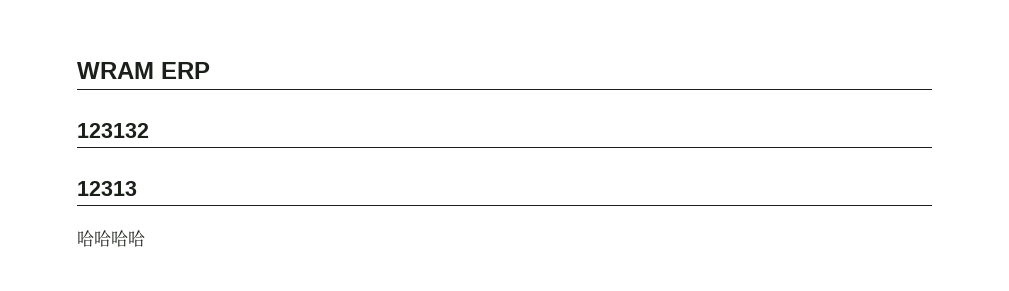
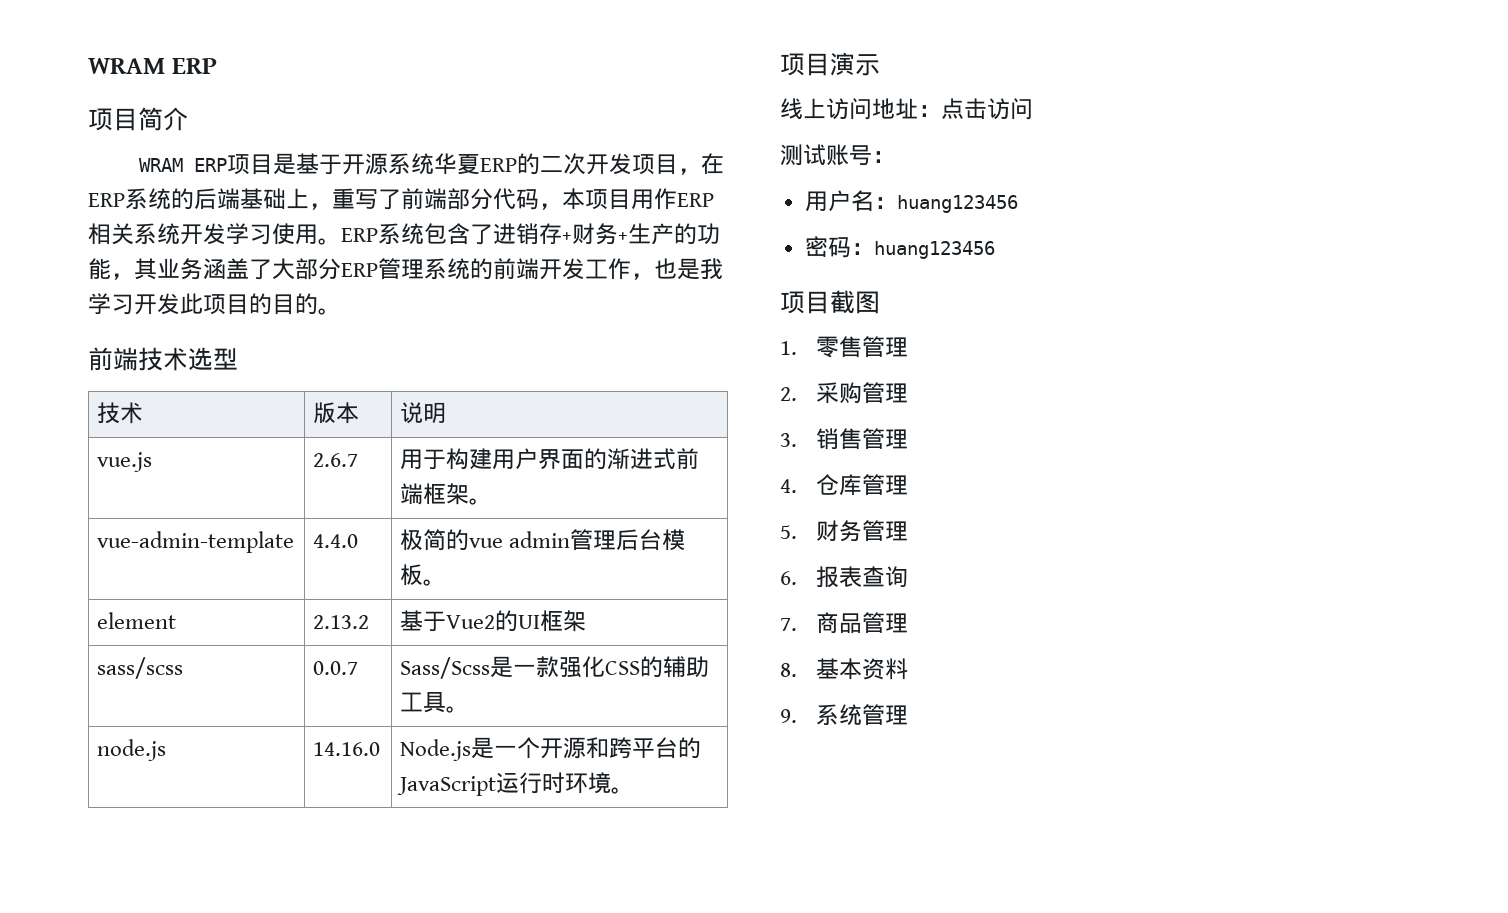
[77,123,149,138] [77,181,137,196] [77,230,145,247] 123132 // 12313 // 哈哈哈哈 -> [88,107,188,131] [139,153,725,175] [88,188,714,210] [88,223,720,245] [88,258,723,280] [88,293,341,315] [88,347,238,371] [97,402,144,424] [313,402,360,424] [400,402,447,424] [97,452,153,472] [313,453,359,467] [400,448,700,470] [400,483,493,505] [97,531,295,553] [313,534,359,548] [400,529,686,551] [400,564,447,586] [97,612,177,629] [313,615,370,629] [400,610,587,632] [97,657,184,679] [313,661,359,675] [400,656,710,679] [400,692,470,713] [97,739,167,761] [313,742,381,756] [400,737,702,761] [397,772,635,796] [780,52,880,76] [780,98,1033,120] [780,144,895,166] [804,190,1018,213] [804,236,995,259] [780,290,880,314] [780,336,908,358] [780,382,908,404] [780,428,908,450] [780,474,908,496] [780,520,908,542] [780,566,908,588] [780,612,908,634] [780,658,908,680] [780,704,908,726] 项目简介 // WRAM ERP项目是基于开源系统华夏ERP的二次开发项目，在ERP系统的后端基础上，重写了前端部分代码，本项目用作ERP相关系统开发学习使用。ERP系统包含了进销存+财务+生产的功能，其业务涵盖了大部分ERP管理系统的前端开发工作，也是我学习开发此项目的目的。 // 前端技术选型 // 技术 | 版本 | 说明 // vue.js | 2.6.7 | 用于构建用户界面的渐进式前端框架。 // vue-admin-template | 4.4.0 | 极简的vue admin管理后台模板。 // element | 2.13.2 | 基于Vue2的UI框架 // sass/scss | 0.0.7 | Sass/Scss是一款强化CSS的辅助工具。 // node.js | 14.16.0 | Node.js是一个开源和跨平台的JavaScript运行时环境。 // 项目演示 // 线上访问地址：点击访问 // 测试账号： // 用户名：huang123456 // 密码：huang123456 // 项目截图 // 1.零售管理 // 2.采购管理 // 3.销售管理 // 4.仓库管理 // 5.财务管理 // 6.报表查询 // 7.商品管理 // 8.基本资料 // 9.系统管理

